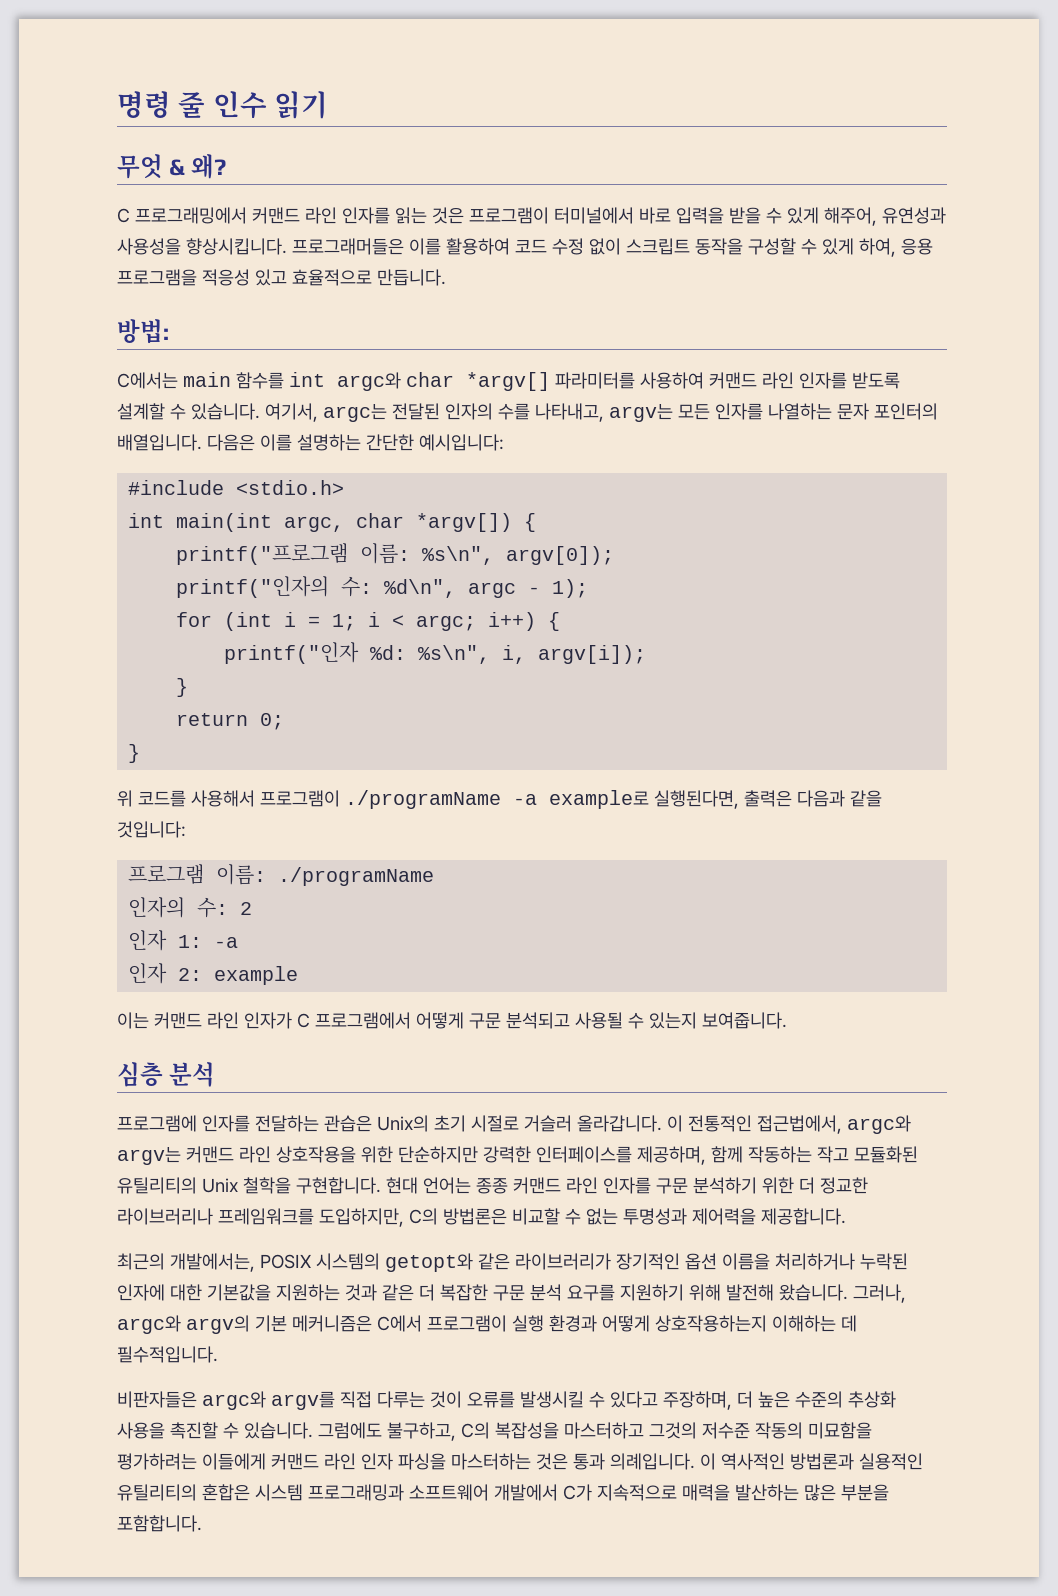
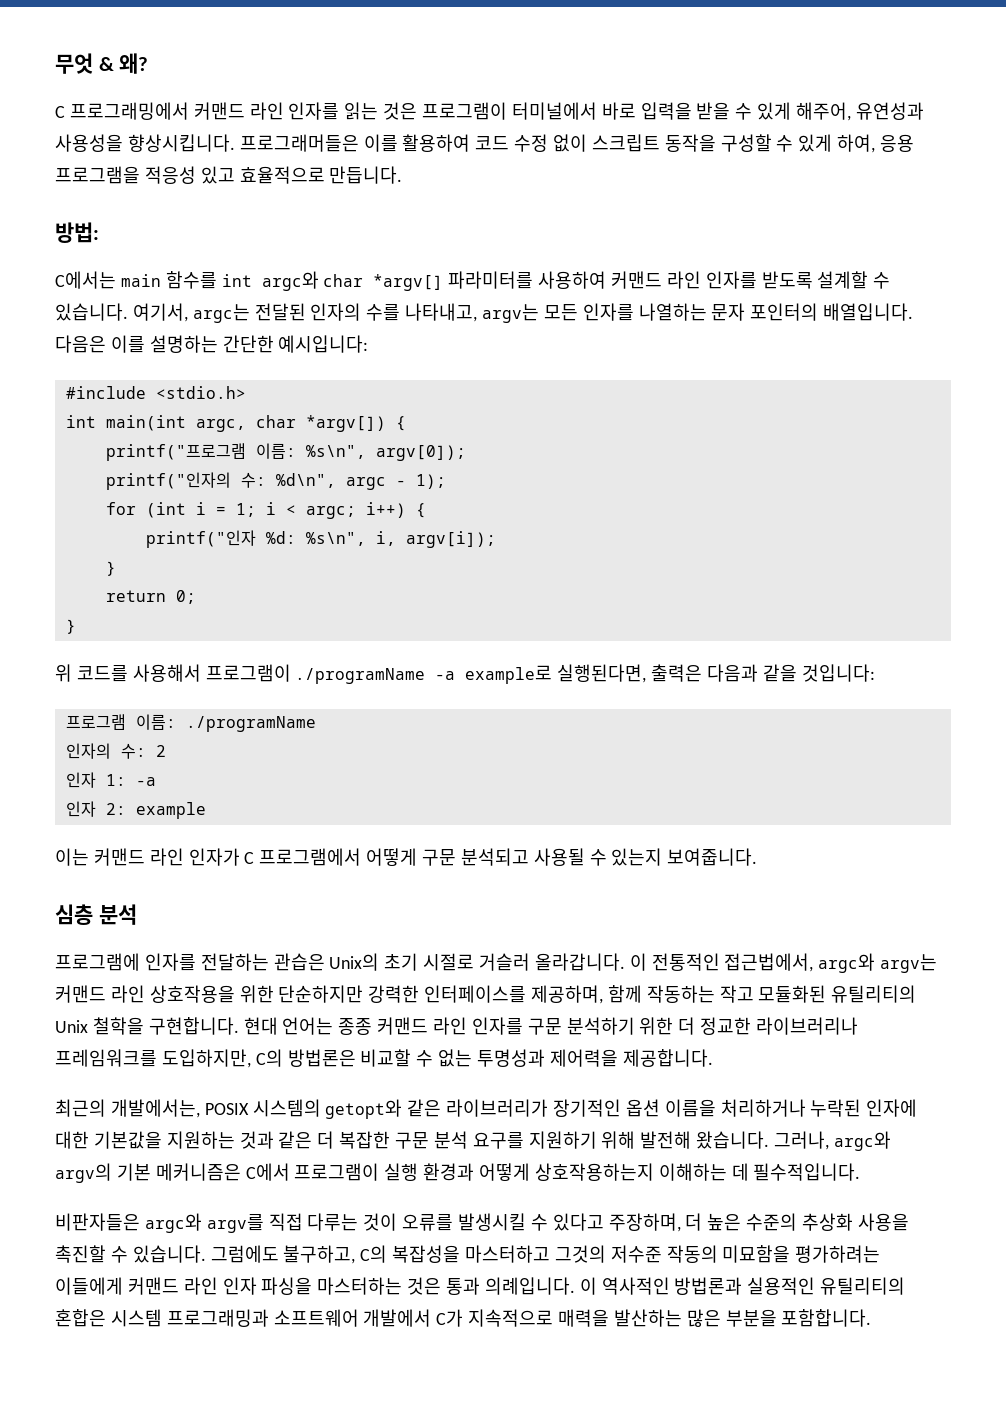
[117,91,329,119] 명령 줄 인수 읽기 // -> (55, 63) none

